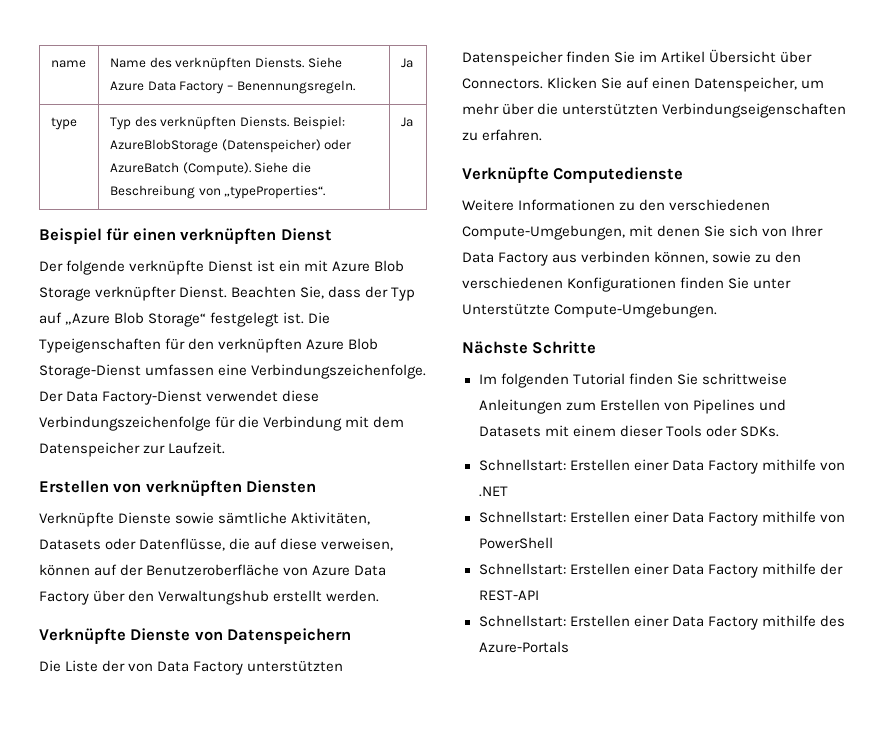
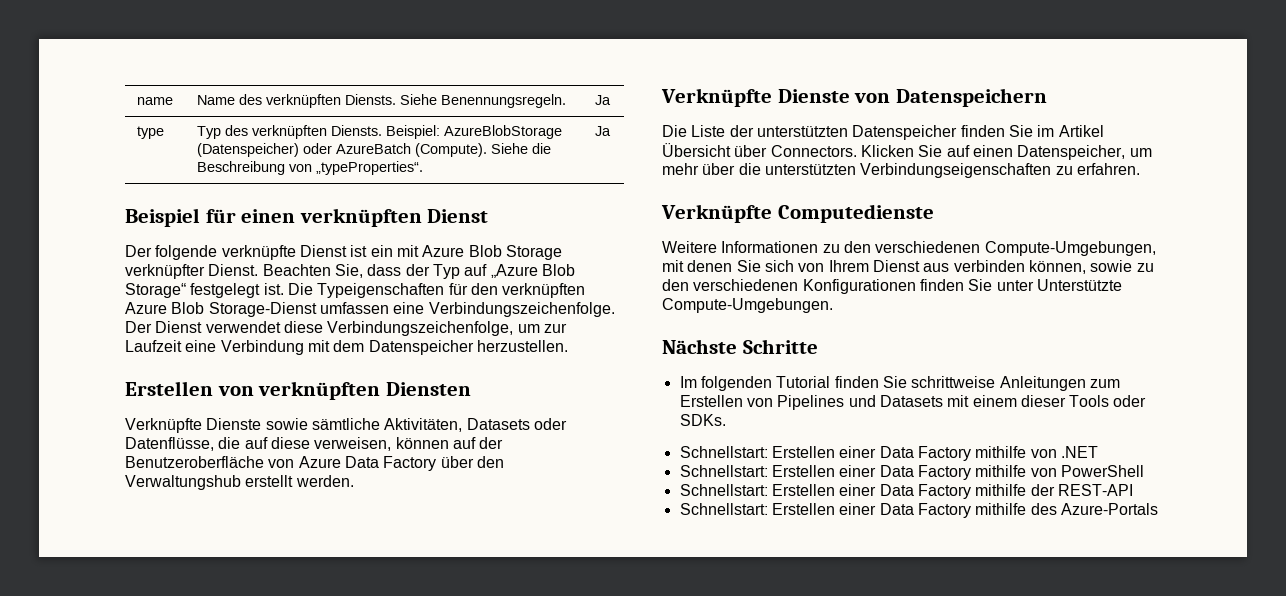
[109,81,233,94] Azure Data Factory – -> (437, 99) none
[66,390,320,405] [39,416,260,431] Data Factory-Dienst verwendet diese Verbindungszeichenfolge für die -> [155,321,567,336] [125,340,217,352] Dienst verwendet diese Verbindungszeichenfolge, um zur Laufzeit eine
[143,442,226,454] zur Laufzeit. -> [476,340,568,352] herzustellen.
[128,661,244,675] von Data Factory -> (754, 131) none
[791,225,824,237] [462,252,549,266] Ihrer Data Factory -> [828,260,920,272] Ihrem Dienst

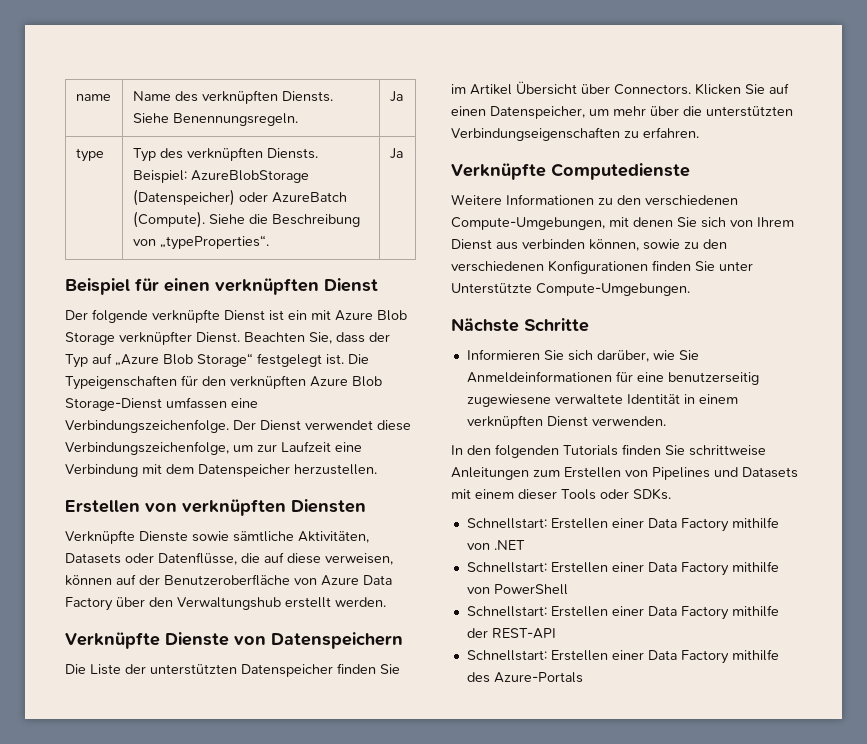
[679,376,831,391] Im folgenden Tutorial -> [466,349,699,362] [466,371,759,385] [466,394,738,407] [466,415,666,429] [451,444,618,458] Informieren Sie sich darüber, wie Sie Anmeldeinformationen für eine benutzerseitig zugewiesene verwaltete Identität in einem verknüpften Dienst verwenden. // In den folgenden Tutorials

